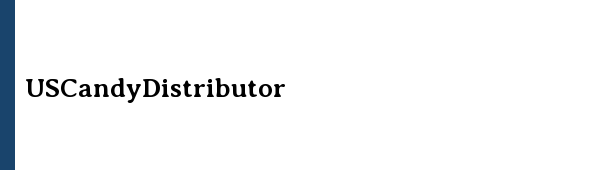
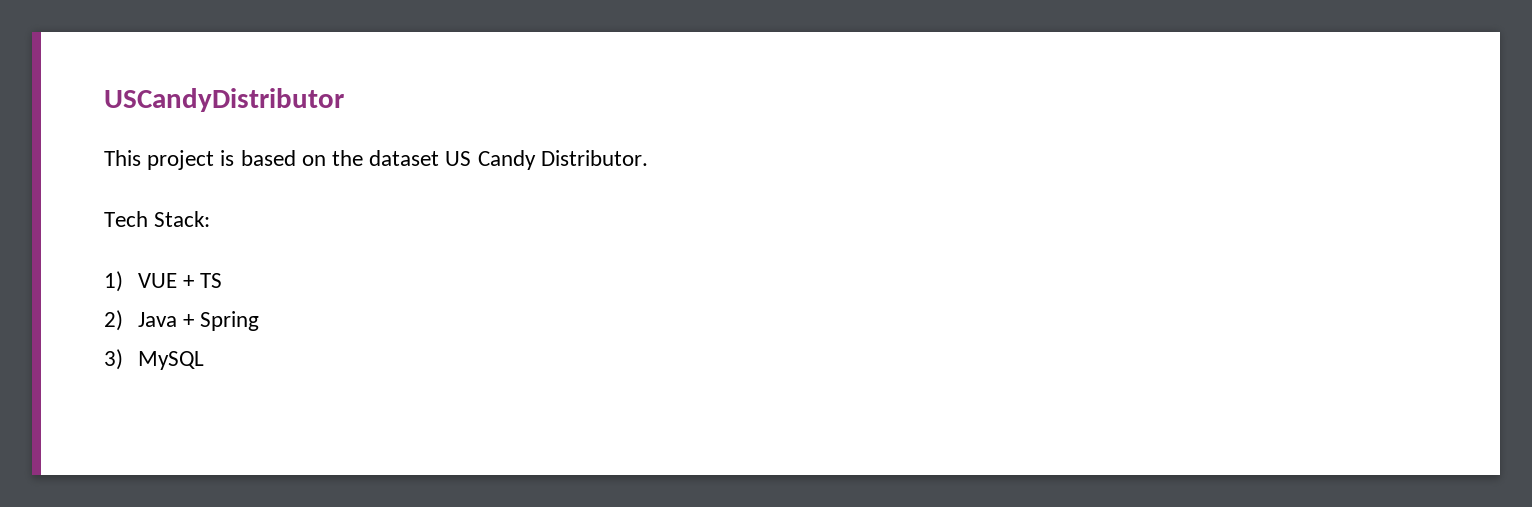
(286, 90) none -> [104,150,648,170] [104,211,211,227] [104,271,223,292] [104,310,260,331] [104,349,204,370] // This project is based on the dataset US Candy Distributor. // Tech Stack: // 1) VUE + TS // 2) Java + Spring // 3) MySQL

